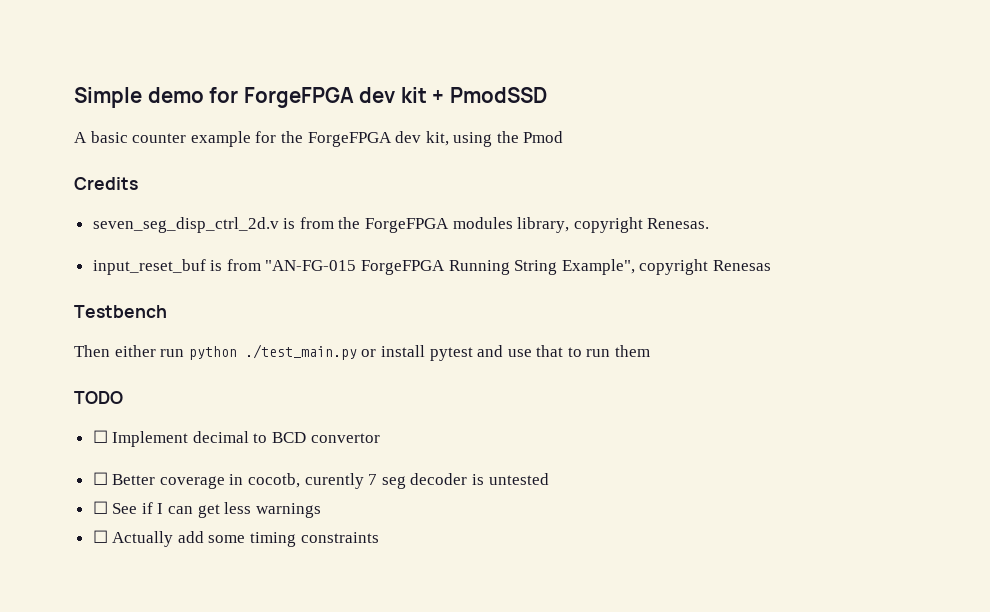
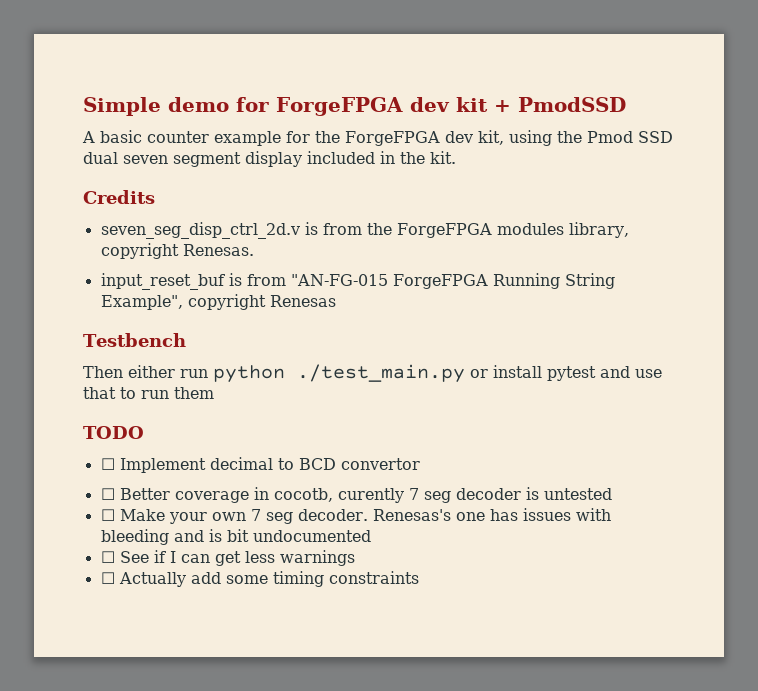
(564, 137) none -> [637,131,673,143] [83,151,456,167] SSD dual seven segment display included in the kit.
(549, 479) none -> [100,508,611,524] [100,529,371,545] // ☐ Make your own 7 seg decoder. Renesas's one has issues with bleeding and is bit undocumented

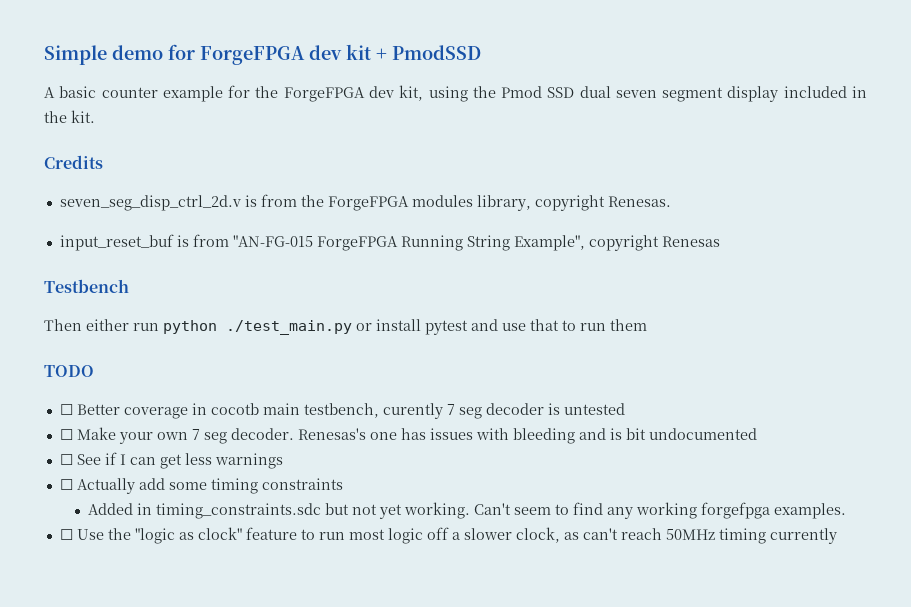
[100,457,420,473] // ☐ Implement decimal to BCD convertor -> (94, 371) none
[273,488,333,502] cocotb, -> [210,403,379,418] cocotb main testbench,
(419, 577) none -> [87,502,846,519] [59,527,837,544] // Added in timing_constraints.sdc but not yet working. Can't seem to find any working forgefpga examples. // ☐ Use the "logic as clock" feature to run most logic off a slower clock, as can't reach 50MHz timing currently

